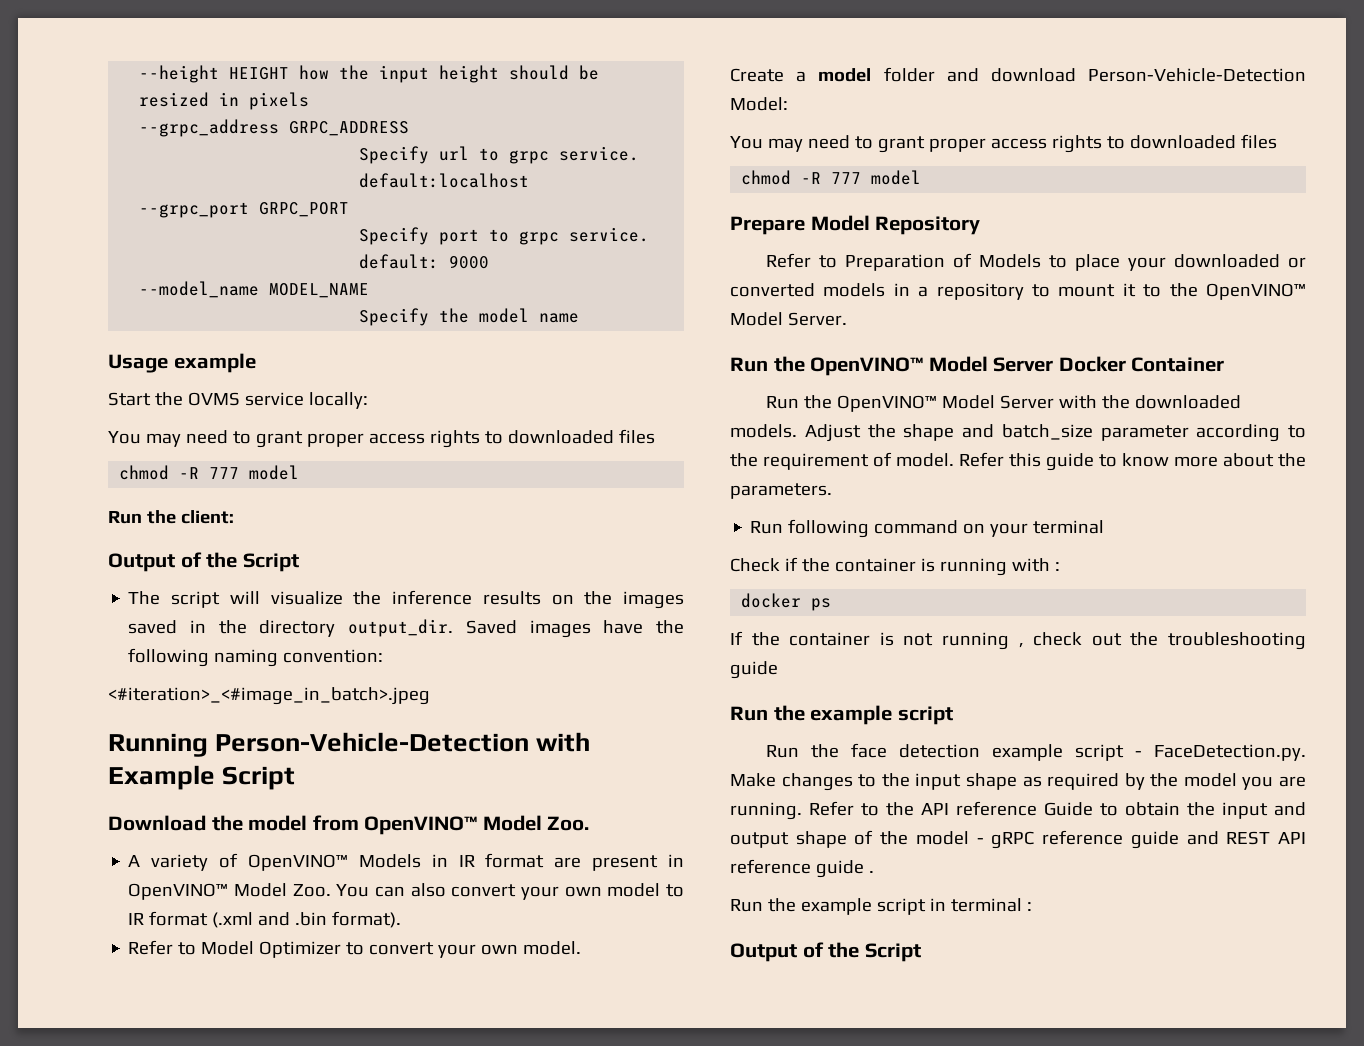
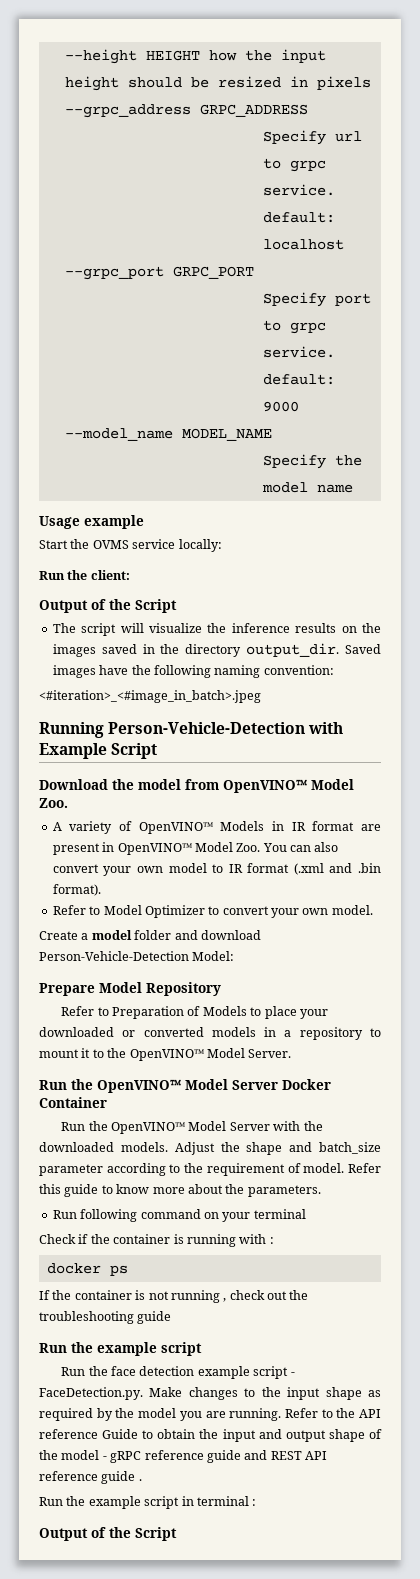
[108,429,655,448] [119,465,300,480] // You may need to grant proper access rights to downloaded files // chmod -R 777 model -> (222, 545) none
[730,134,1277,153] [741,170,922,185] // You may need to grant proper access rights to downloaded files // chmod -R 777 model -> (235, 956) none

